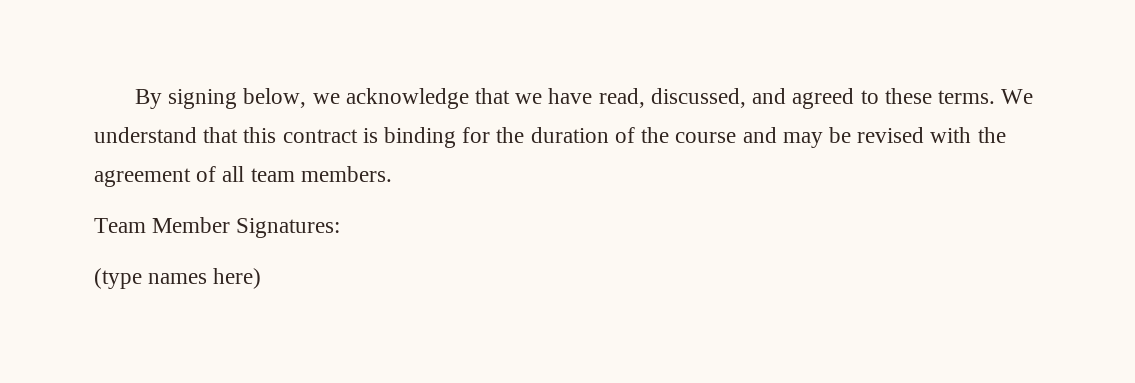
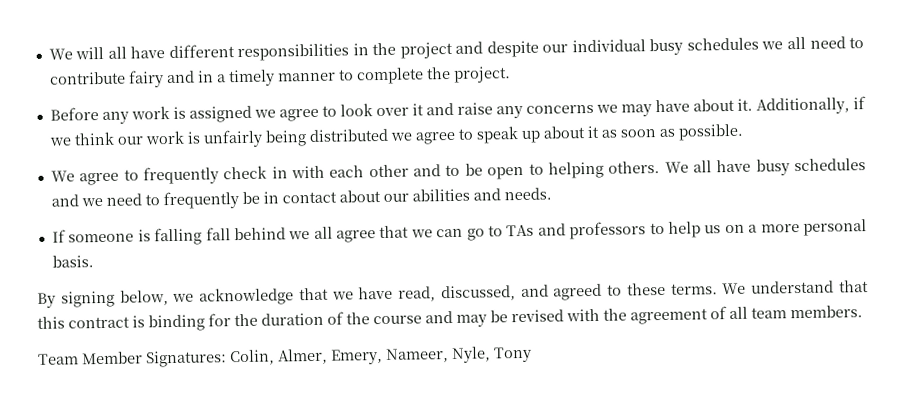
(134, 99) none -> [48,36,864,62] [49,66,511,88] [49,96,866,124] [48,123,744,148] [50,158,866,186] [50,187,552,210] [51,219,867,246] [51,255,94,268] We will all have different responsibilities in the project and despite our individual busy schedules we all need to contribute fairy and in a timely manner to complete the project. // Before any work is assigned we agree to look over it and raise any concerns we may have about it. Additionally, if we think our work is unfairly being distributed we agree to speak up about it as soon as possible. // We agree to frequently check in with each other and to be open to helping others. We all have busy schedules and we need to frequently be in contact about our abilities and needs. // If someone is falling fall behind we all agree that we can go to TAs and professors to help us on a more personal basis. //
[94,268,262,289] // (type names here) -> [229,346,532,366] Colin, Almer, Emery, Nameer, Nyle, Tony

